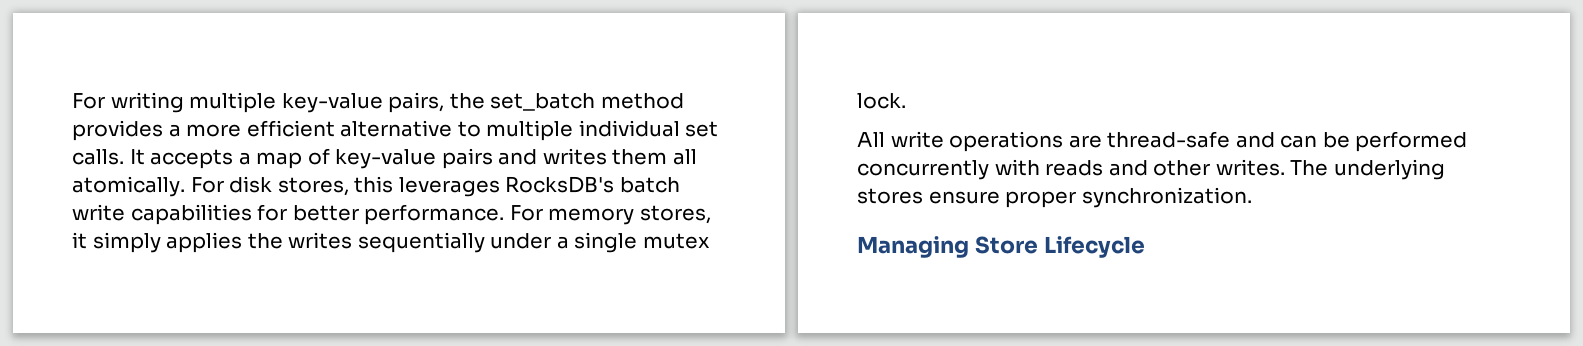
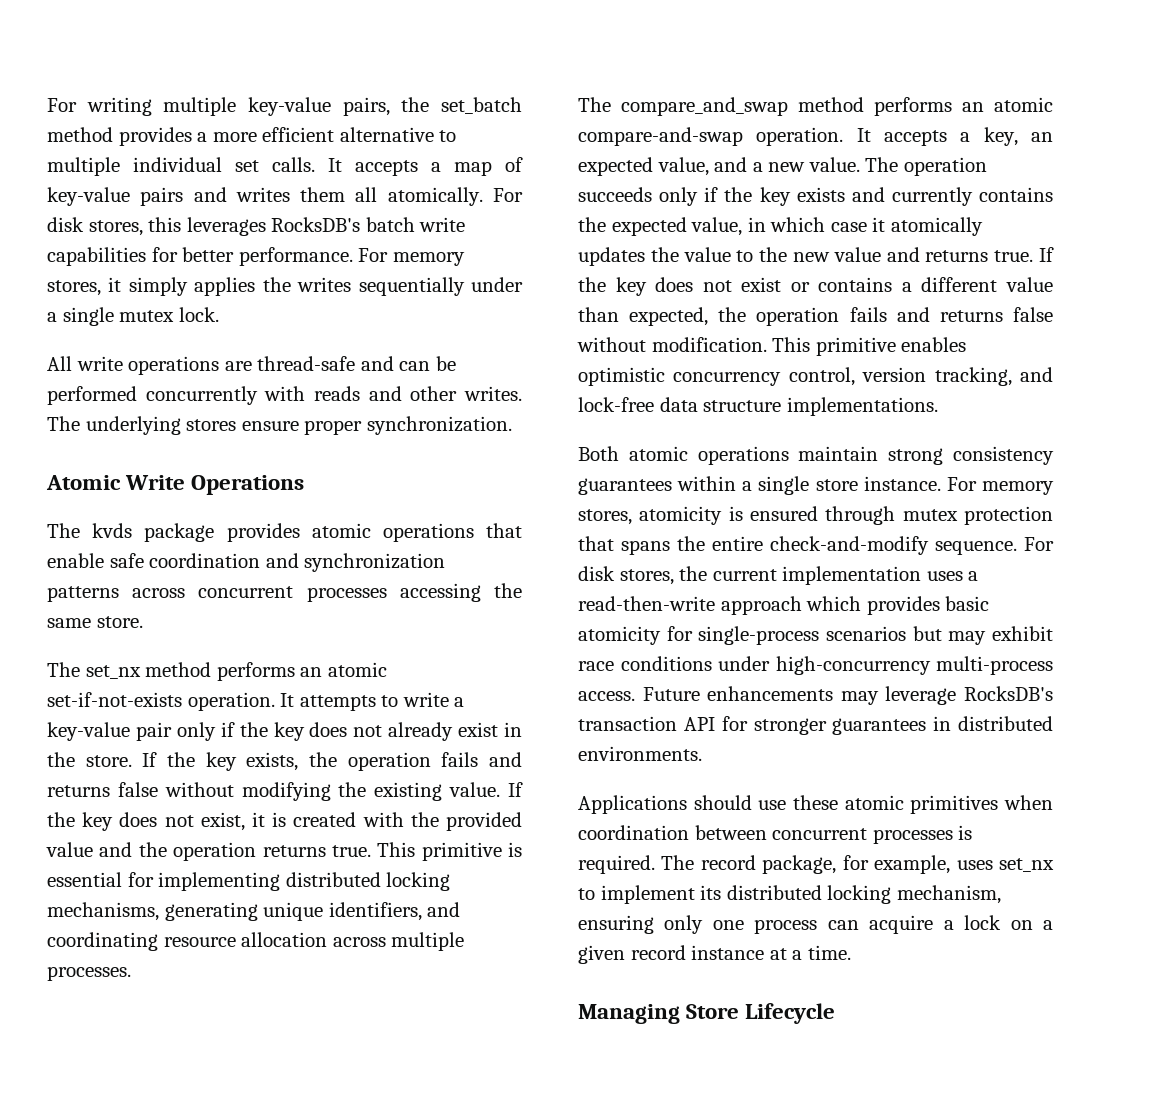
(1252, 197) none -> [46,475,305,495] [47,523,522,542] [47,553,446,572] [47,583,522,602] [47,616,143,628] [47,662,387,681] [47,692,465,711] [47,722,522,741] [47,752,522,771] [47,782,523,801] [47,812,522,831] [46,842,522,861] [47,872,451,891] [47,902,461,921] [47,932,465,951] [47,966,131,981] [578,97,1053,116] [578,127,1053,146] [578,157,987,176] [578,187,1053,206] [578,217,983,236] [578,247,1054,266] [578,277,1053,296] [578,307,1053,326] [577,337,967,356] [578,367,1053,386] [578,397,938,416] [578,446,1054,465] [578,476,1054,495] [578,506,1053,525] [578,536,1054,555] [578,566,979,585] [578,596,990,615] [578,626,1053,645] [578,656,1053,675] [578,686,1053,705] [578,716,1053,735] [578,746,702,761] [578,795,1053,814] [578,825,973,844] [578,855,1054,874] [578,885,1001,904] [578,915,1053,934] [578,945,851,964] // Atomic Write Operations // The kvds package provides atomic operations that enable safe coordination and synchronization patterns across concurrent processes accessing the same store. // The set_nx method performs an atomic set-if-not-exists operation. It attempts to write a key-value pair only if the key does not already exist in the store. If the key exists, the operation fails and returns false without modifying the existing value. If the key does not exist, it is created with the provided value and the operation returns true. This primitive is essential for implementing distributed locking mechanisms, generating unique identifiers, and coordinating resource allocation across multiple processes. // The compare_and_swap method performs an atomic compare-and-swap operation. It accepts a key, an expected value, and a new value. The operation succeeds only if the key exists and currently contains the expected value, in which case it atomically updates the value to the new value and returns true. If the key does not exist or contains a different value than expected, the operation fails and returns false without modification. This primitive enables optimistic concurrency control, version tracking, and lock-free data structure implementations. // Both atomic operations maintain strong consistency guarantees within a single store instance. For memory stores, atomicity is ensured through mutex protection that spans the entire check-and-modify sequence. For disk stores, the current implementation uses a read-then-write approach which provides basic atomicity for single-process scenarios but may exhibit race conditions under high-concurrency multi-process access. Future enhancements may leverage RocksDB's transaction API for stronger guarantees in distributed environments. // Applications should use these atomic primitives when coordination between concurrent processes is required. The record package, for example, uses set_nx to implement its distributed locking mechanism, ensuring only one process can acquire a lock on a given record instance at a time.

